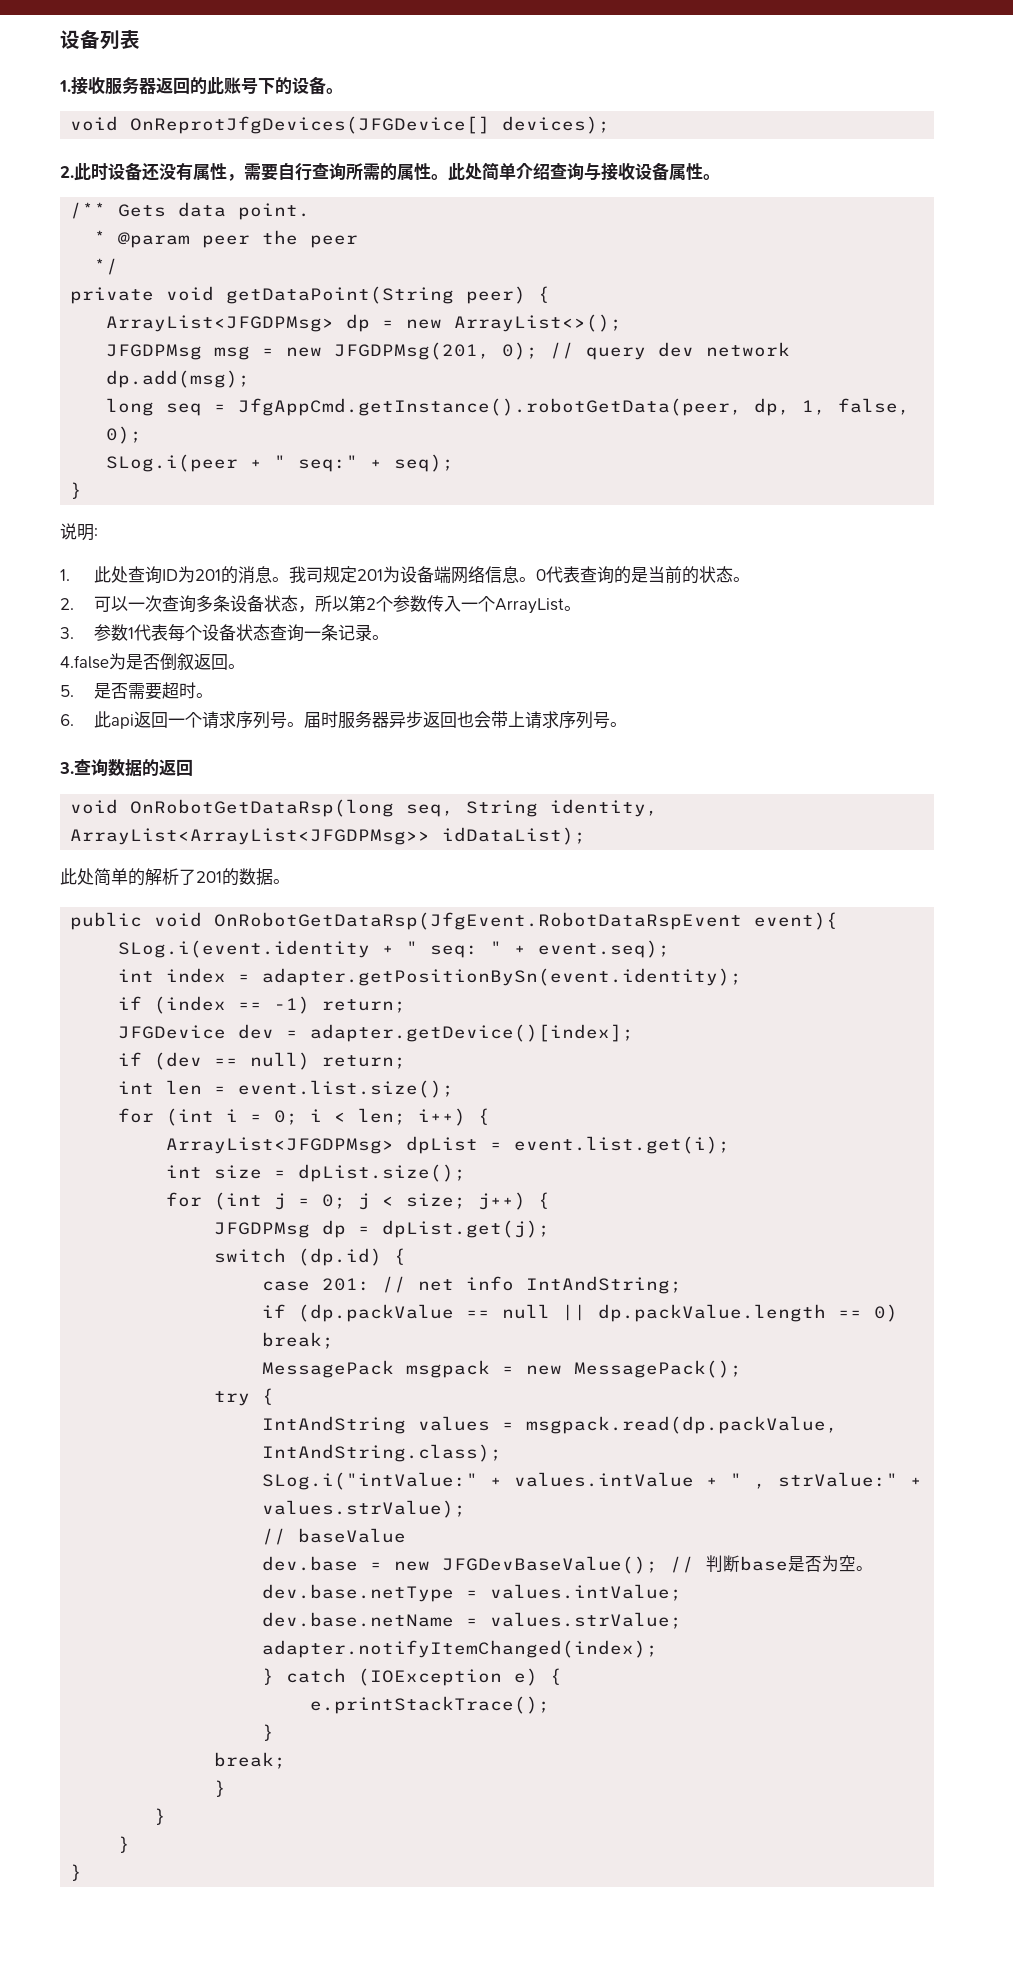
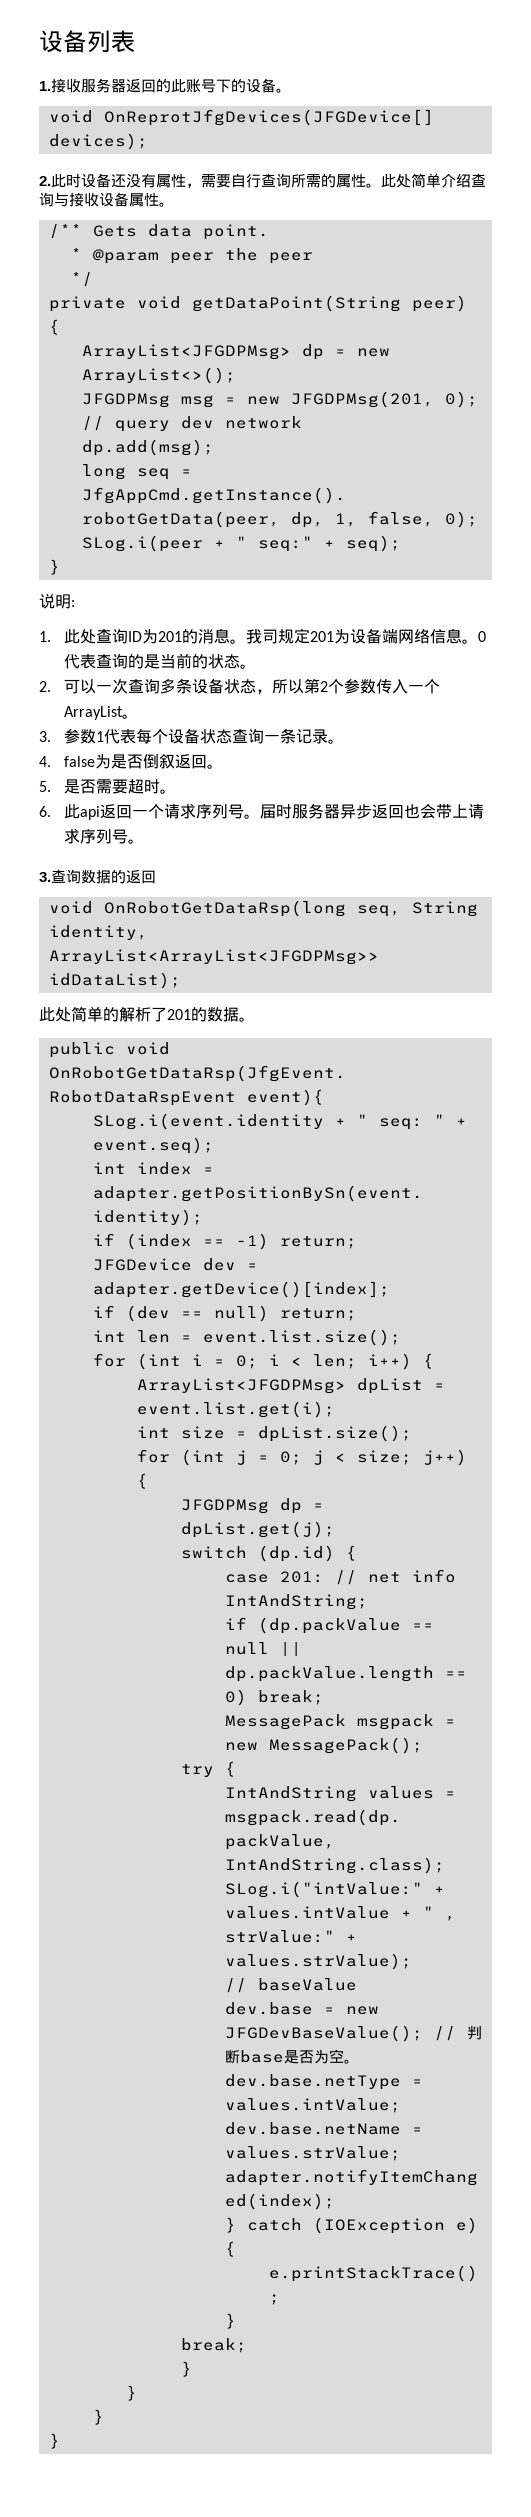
[60,655,109,669] 4.false -> [39,756,96,767] 4. false

